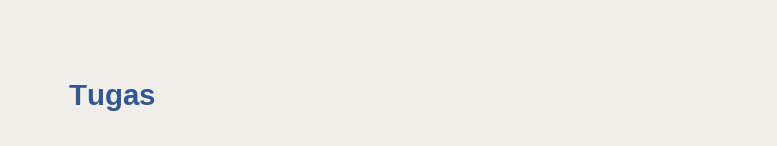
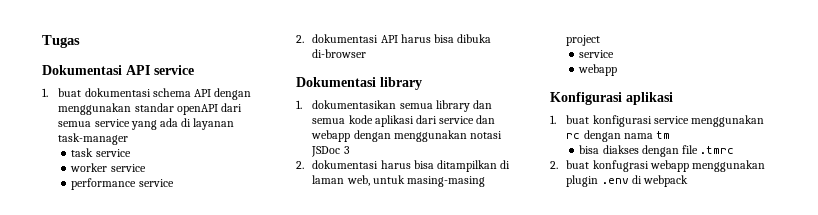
(155, 98) none -> [42,65,194,75] [42,88,252,100] [58,103,242,115] [58,118,235,130] [58,133,129,145] [71,148,131,157] [70,163,146,172] [71,178,174,190] [296,34,492,43] [312,49,367,58] [296,77,422,90] [296,100,492,112] [312,115,496,127] [311,130,502,142] [311,146,350,157] [296,160,511,172] [312,175,485,187] [566,35,601,46] [579,50,615,58] [578,64,618,76] [550,92,673,105] [550,115,764,127] [566,130,670,142] [579,145,735,157] [550,160,765,172] [566,175,688,187] // Dokumentasi API service // 1. buat dokumentasi schema API dengan menggunakan standar openAPI dari semua service yang ada di layanan task-manager // task service // worker service // performance service // 2. dokumentasi API harus bisa dibuka di-browser // Dokumentasi library // 1. dokumentasikan semua library dan semua kode aplikasi dari service dan webapp dengan menggunakan notasi JSDoc 3 // 2. dokumentasi harus bisa ditampilkan di laman web, untuk masing-masing project // service // webapp // Konfigurasi aplikasi // 1. buat konfigurasi service menggunakan rc dengan nama tm // bisa diakses dengan file .tmrc // 2. buat konfugrasi webapp menggunakan plugin .env di webpack

